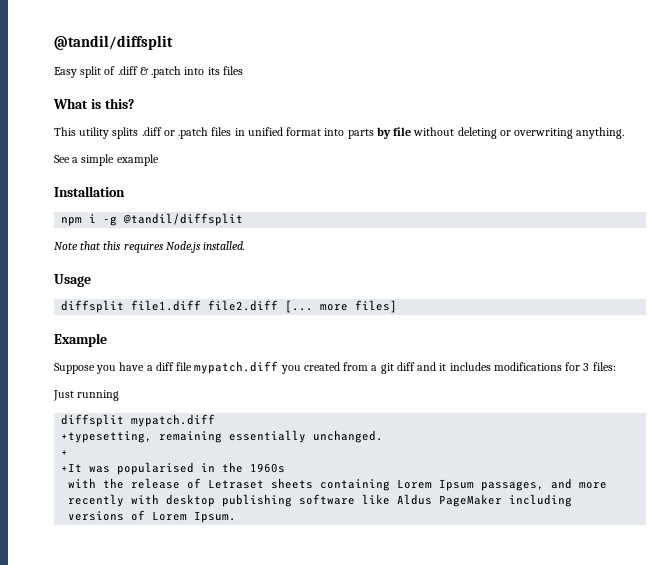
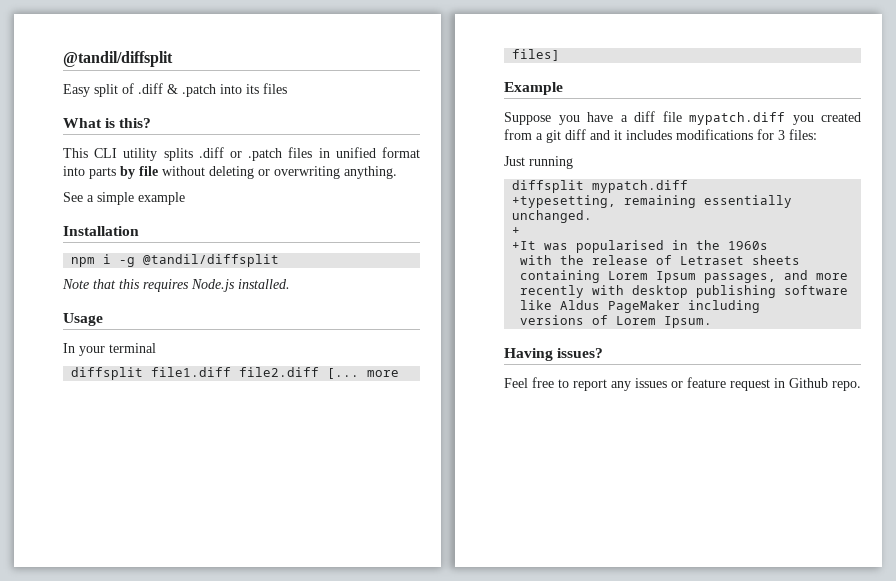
(76, 131) none -> [94,148,118,158] CLI
(91, 280) none -> [63,343,156,356] // In your terminal
(237, 517) none -> [504,348,604,361] [504,377,861,391] // Having issues? // Feel free to report any issues or feature request in Github repo.

